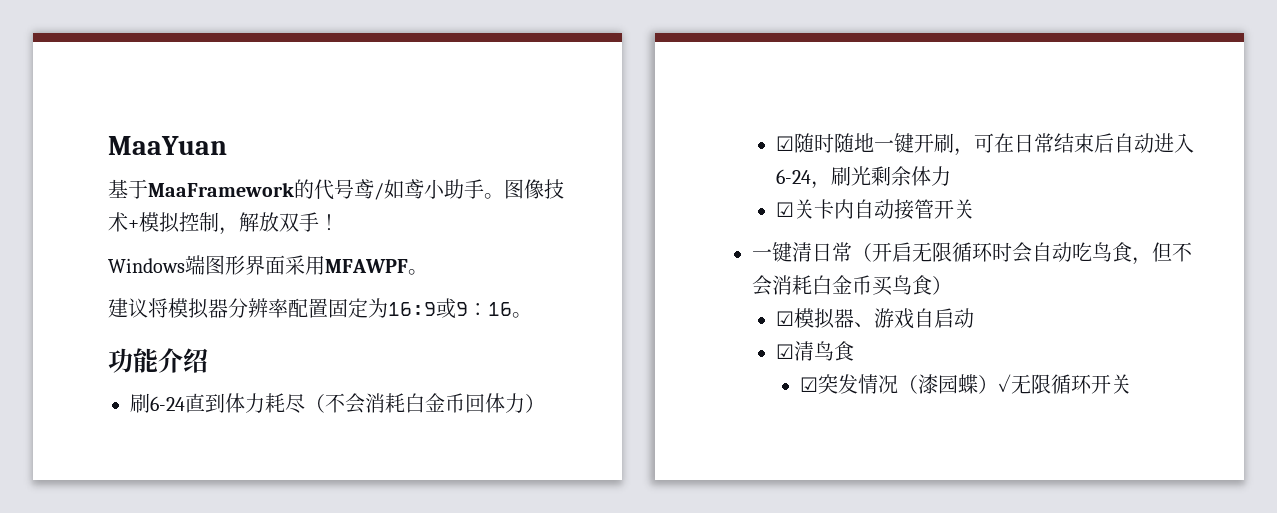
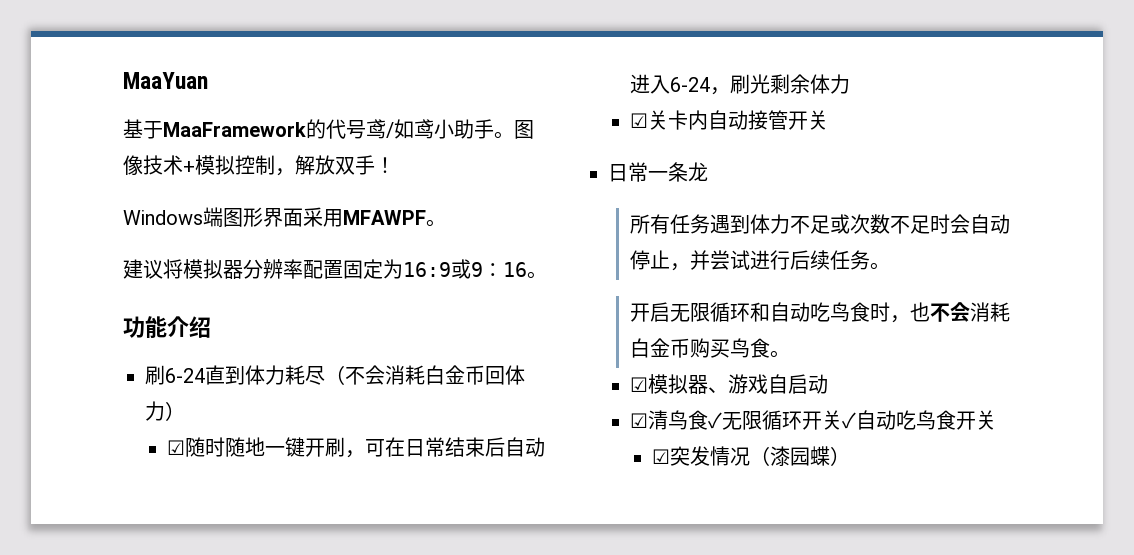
[752,242,872,262] 一键清日常（ -> [608,162,708,182] [630,214,1011,234] [630,250,891,271] 日常一条龙 // 所有任务遇到体力不足或次数不足时会自动停止，并尝试进行后续任务。 //
[992,242,1192,265] [752,275,952,296] 时会自动吃鸟食，但不会消耗白金币买鸟食） -> [750,302,1011,323] [630,338,791,358] 和自动吃鸟食时，也不会消耗白金币购买鸟食。
(854, 351) none -> [708,410,997,430] ✓无限循环开关✓自动吃鸟食开关
[997,374,1131,394] ✓无限循环开关 -> (851, 456) none

